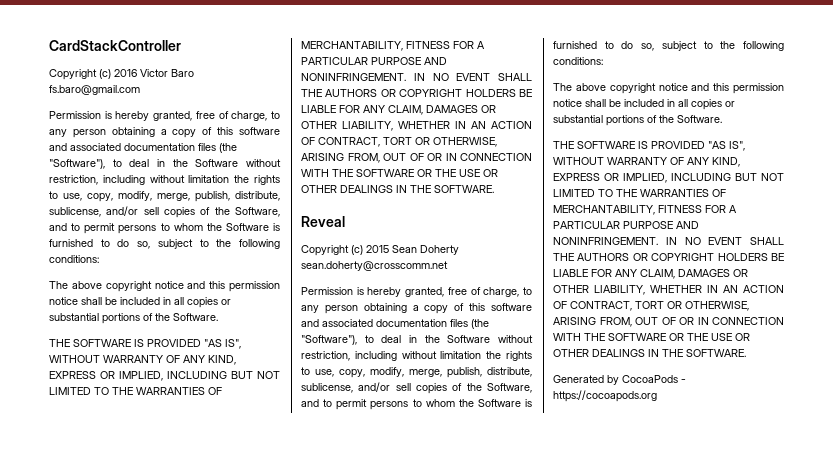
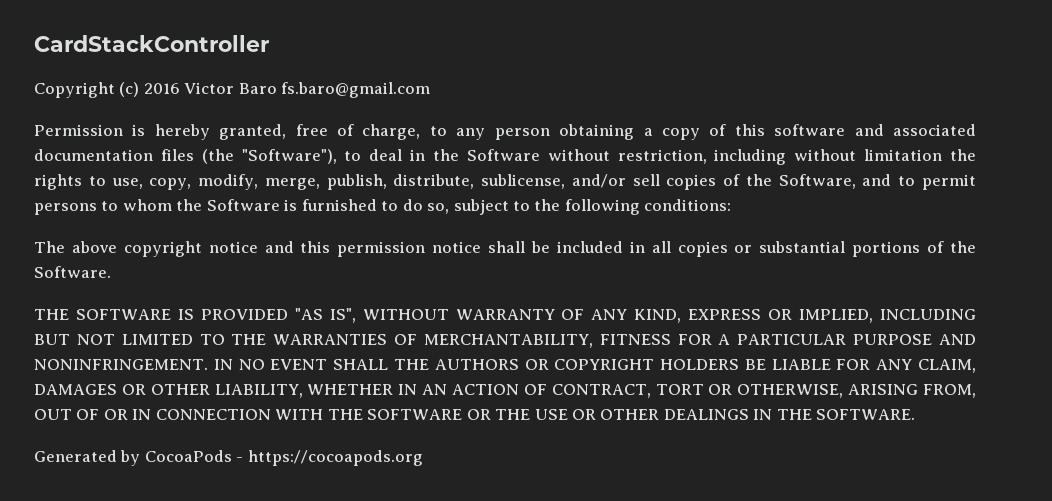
[301,216,345,227] [301,245,459,256] [301,261,448,271] [301,287,532,297] [301,303,532,314] [301,319,489,329] [301,335,533,345] [301,351,532,361] [301,367,532,378] [301,382,532,394] [301,399,532,410] [553,41,784,51] [553,57,603,65] [553,83,784,94] [553,99,735,110] [553,115,722,126] [553,141,745,151] [553,157,740,167] [553,173,784,183] [553,189,726,197] [553,205,737,215] [553,221,699,229] [553,237,784,245] [553,253,784,261] [553,269,748,279] [553,285,784,295] [553,301,749,311] [553,317,784,327] [553,333,750,341] [553,349,746,357] // Reveal // Copyright (c) 2015 Sean Doherty sean.doherty@crosscomm.net // Permission is hereby granted, free of charge, to any person obtaining a copy of this software and associated documentation files (the "Software"), to deal in the Software without restriction, including without limitation the rights to use, copy, modify, merge, publish, distribute, sublicense, and/or sell copies of the Software, and to permit persons to whom the Software is furnished to do so, subject to the following conditions: // The above copyright notice and this permission notice shall be included in all copies or substantial portions of the Software. // THE SOFTWARE IS PROVIDED "AS IS", WITHOUT WARRANTY OF ANY KIND, EXPRESS OR IMPLIED, INCLUDING BUT NOT LIMITED TO THE WARRANTIES OF MERCHANTABILITY, FITNESS FOR A PARTICULAR PURPOSE AND NONINFRINGEMENT. IN NO EVENT SHALL THE AUTHORS OR COPYRIGHT HOLDERS BE LIABLE FOR ANY CLAIM, DAMAGES OR OTHER LIABILITY, WHETHER IN AN ACTION OF CONTRACT, TORT OR OTHERWISE, ARISING FROM, OUT OF OR IN CONNECTION WITH THE SOFTWARE OR THE USE OR OTHER DEALINGS IN THE SOFTWARE. -> (916, 414) none

